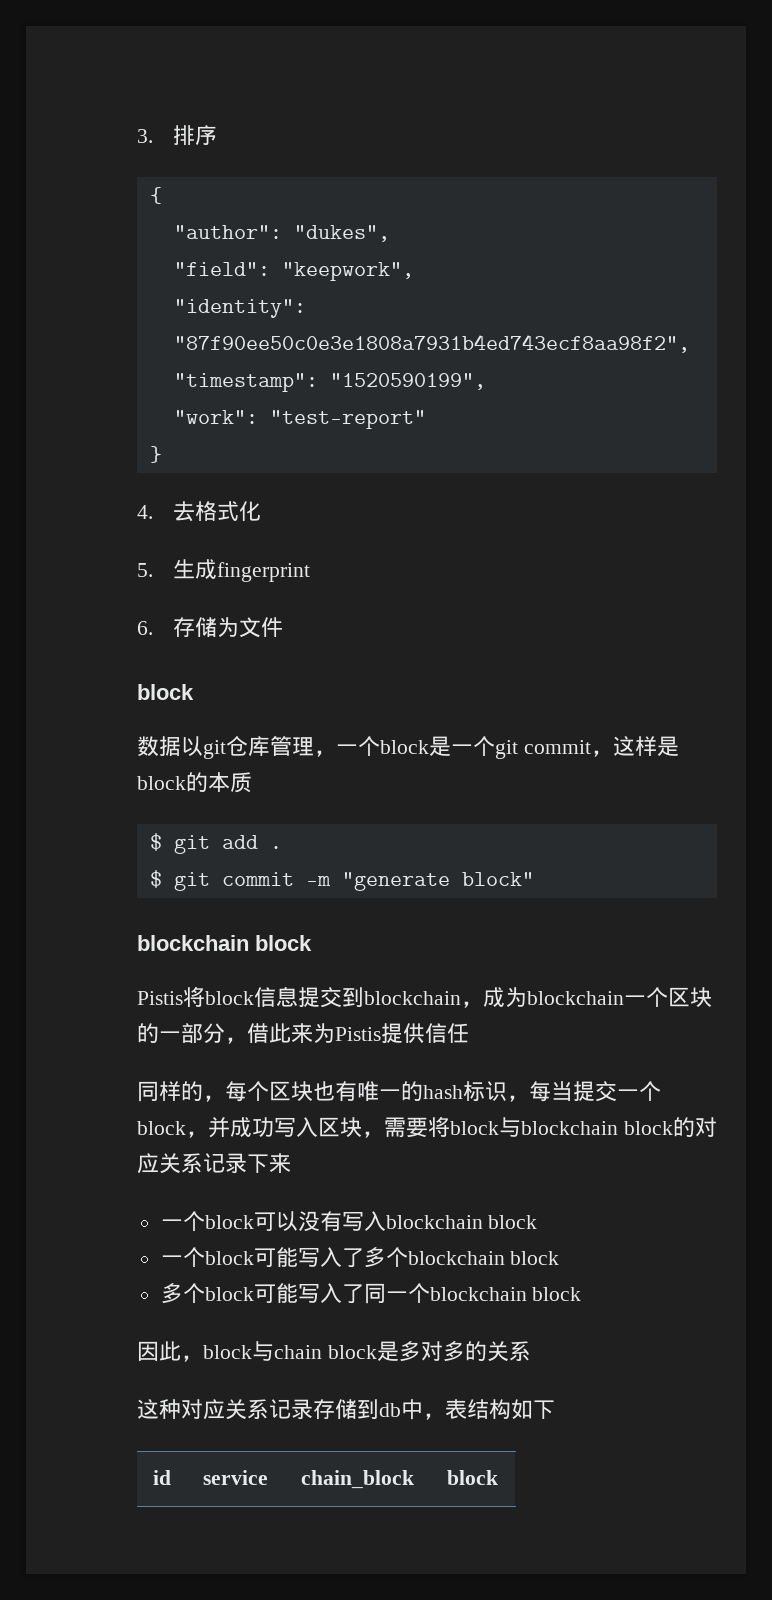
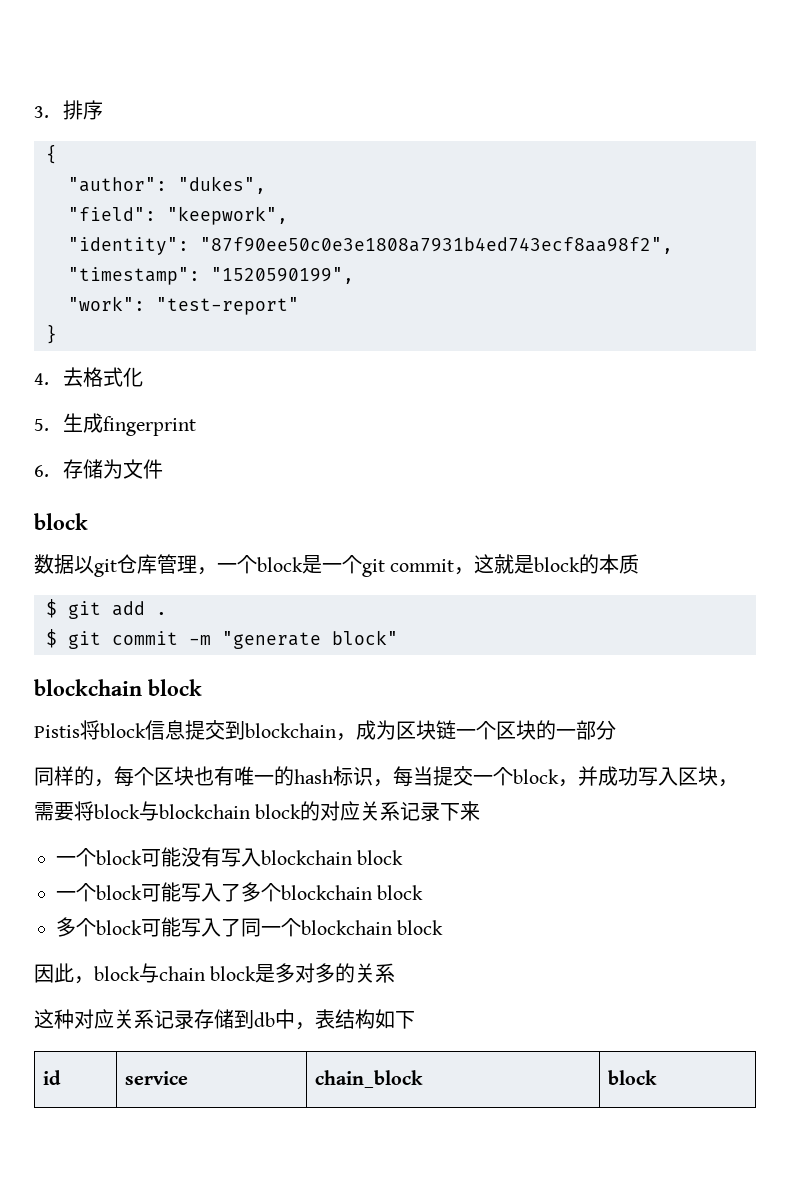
[634,736,657,756] 样 -> [494,554,515,574] 就
[527,991,624,1005] blockchain -> [396,720,456,740] 区块链
[225,1023,469,1044] ，借此来为Pistis提供信任 -> (616, 730) none
[275,1211,298,1231] 以 -> [161,847,181,867] 能

